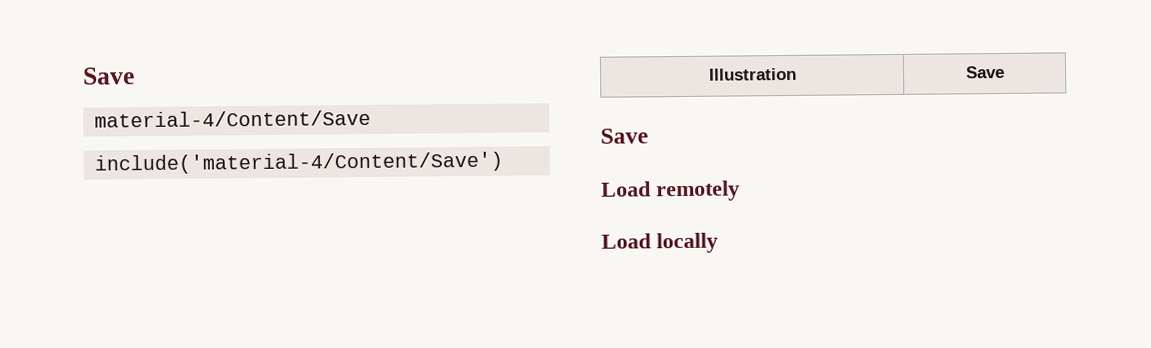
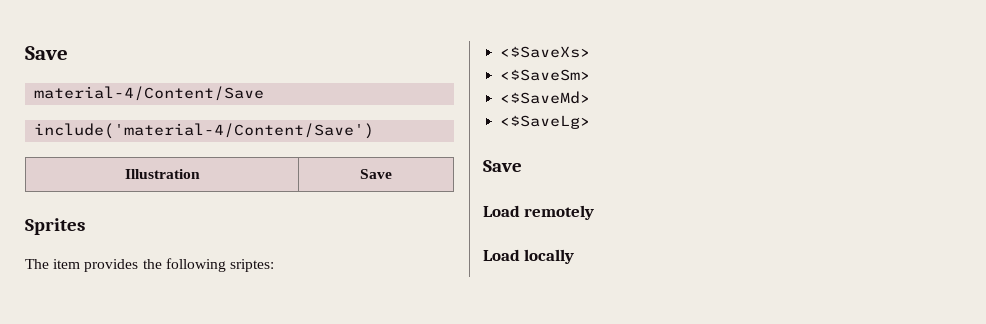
(1005, 72) none -> [25,218,85,235] [25,258,274,272] [500,46,591,58] [500,69,591,81] [500,91,591,104] [500,115,591,129] // Sprites // The item provides the following sriptes: // <$SaveXs> // <$SaveSm> // <$SaveMd> // <$SaveLg>

